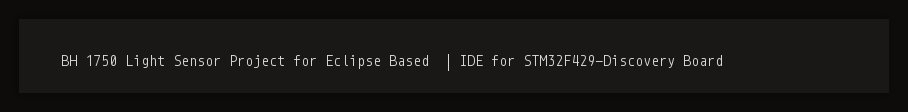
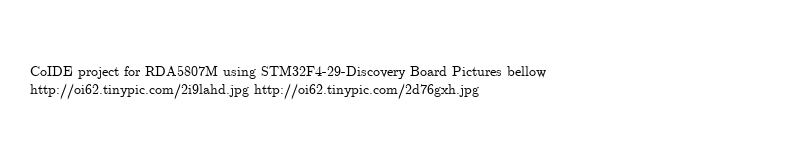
[61,55,723,69] BH 1750 Light Sensor Project for Eclipse Based IDE for STM32F429-Discovery Board -> [30,65,546,79] [30,83,479,100] CoIDE project for RDA5807M using STM32F4-29-Discovery Board Pictures bellow http://oi62.tinypic.com/2i9lahd.jpg http://oi62.tinypic.com/2d76gxh.jpg

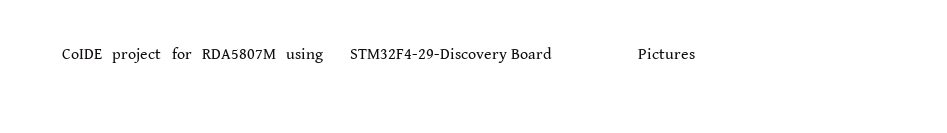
[507,66,546,78] [30,83,479,100] bellow http://oi62.tinypic.com/2i9lahd.jpg http://oi62.tinypic.com/2d76gxh.jpg -> (695, 53) none

